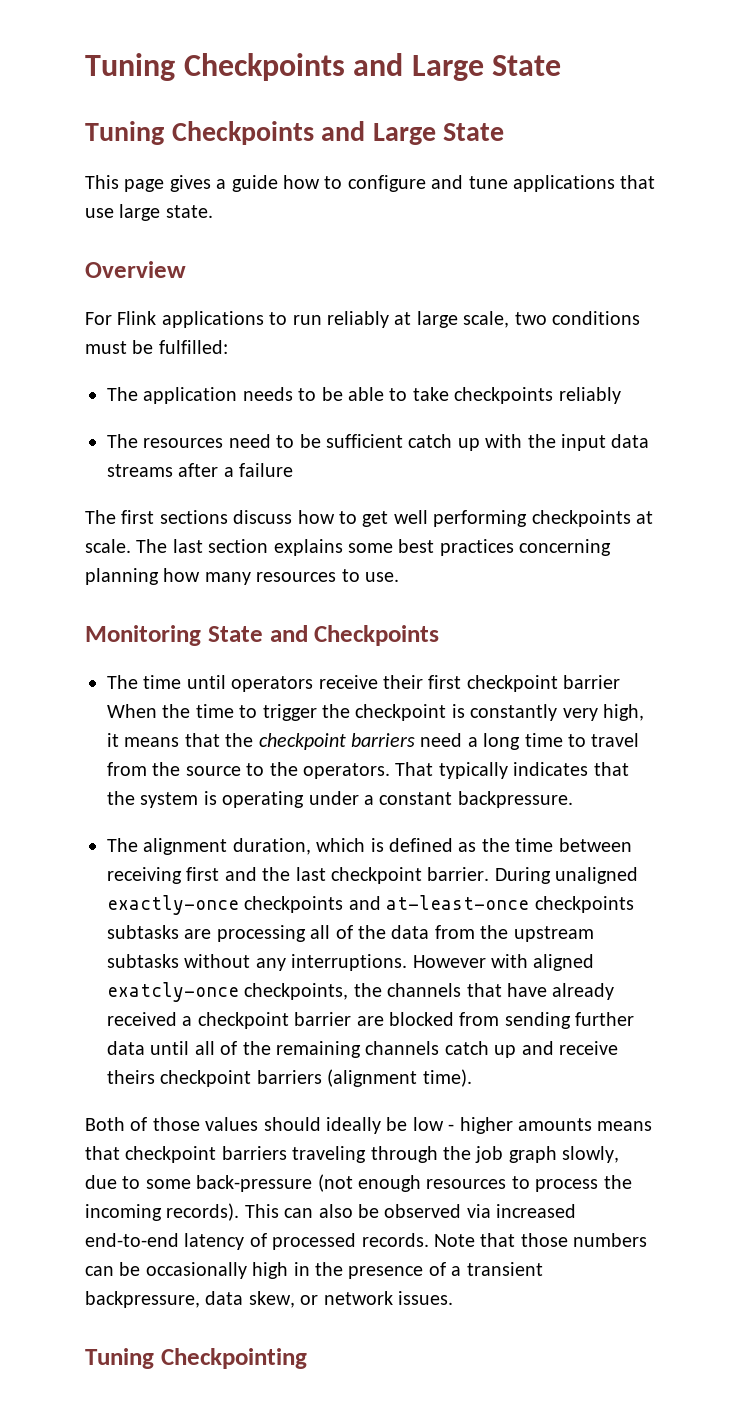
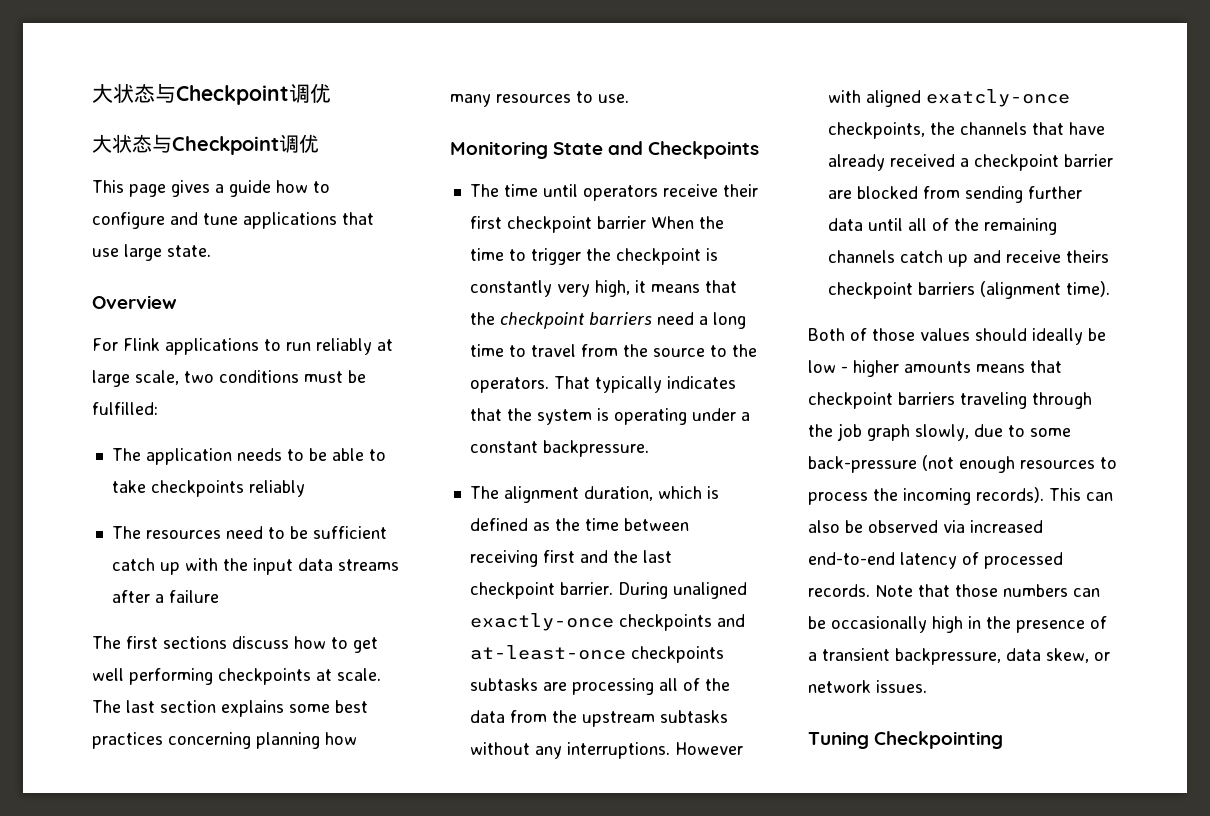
[85,53,562,81] [85,121,505,145] Tuning Checkpoints and Large State // Tuning Checkpoints and Large State -> [92,84,331,105] [92,134,319,155] 大状态与Checkpoint调优 // 大状态与Checkpoint调优

